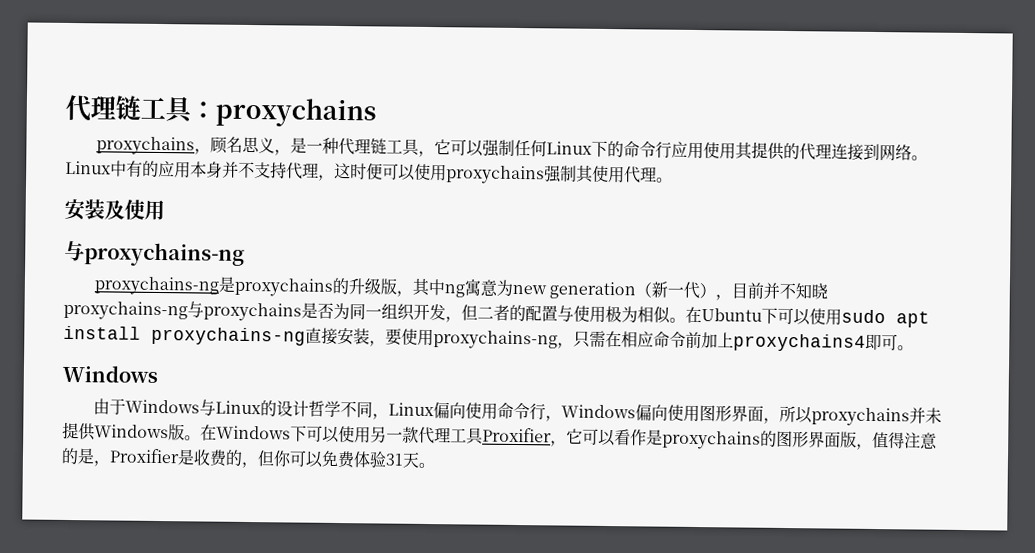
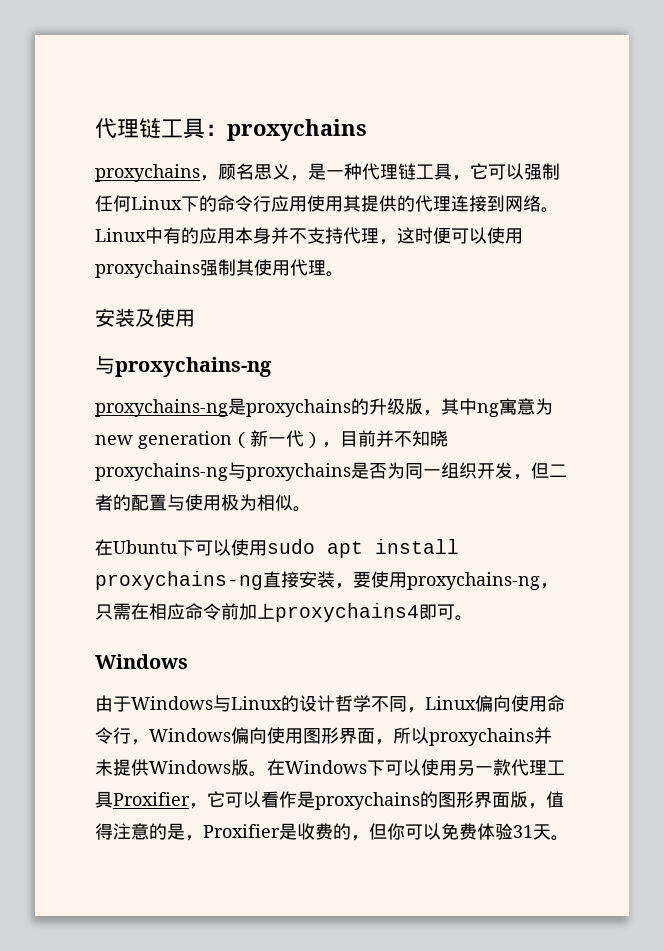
(686, 320) none -> (311, 509) //

